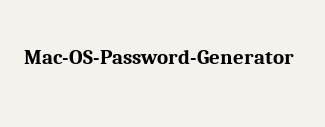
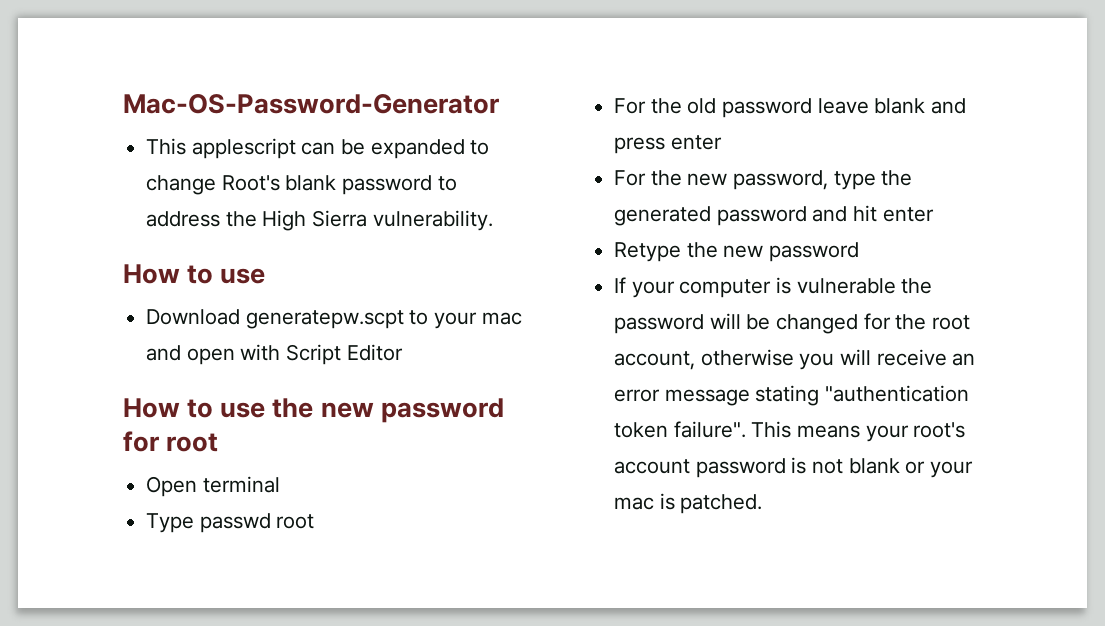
(294, 56) none -> [146,138,490,159] [146,175,457,195] [146,210,493,231] [123,264,266,284] [146,309,522,329] [146,344,403,365] [123,398,504,423] [123,431,219,452] [146,476,280,497] [146,513,315,533] [614,98,967,118] [614,135,722,154] [614,170,913,190] [614,205,934,226] [614,242,860,262] [614,277,933,298] [614,313,971,334] [614,349,976,370] [614,385,970,406] [614,421,966,442] [614,457,974,478] [614,493,763,514] // This applescript can be expanded to change Root's blank password to address the High Sierra vulnerability. // How to use // Download generatepw.scpt to your mac and open with Script Editor // How to use the new password for root // Open terminal // Type passwd root // For the old password leave blank and press enter // For the new password, type the generated password and hit enter // Retype the new password // If your computer is vulnerable the password will be changed for the root account, otherwise you will receive an error message stating "authentication token failure". This means your root's account password is not blank or your mac is patched.

